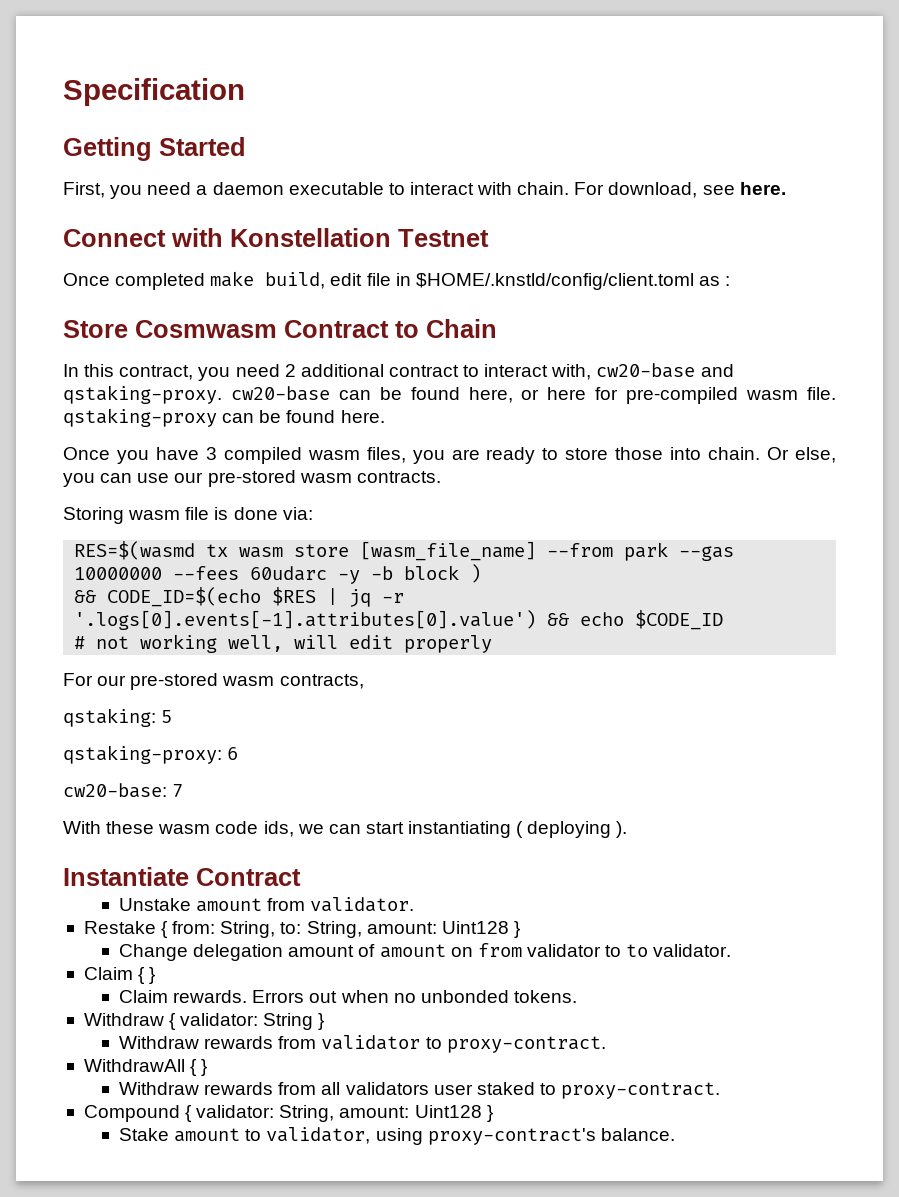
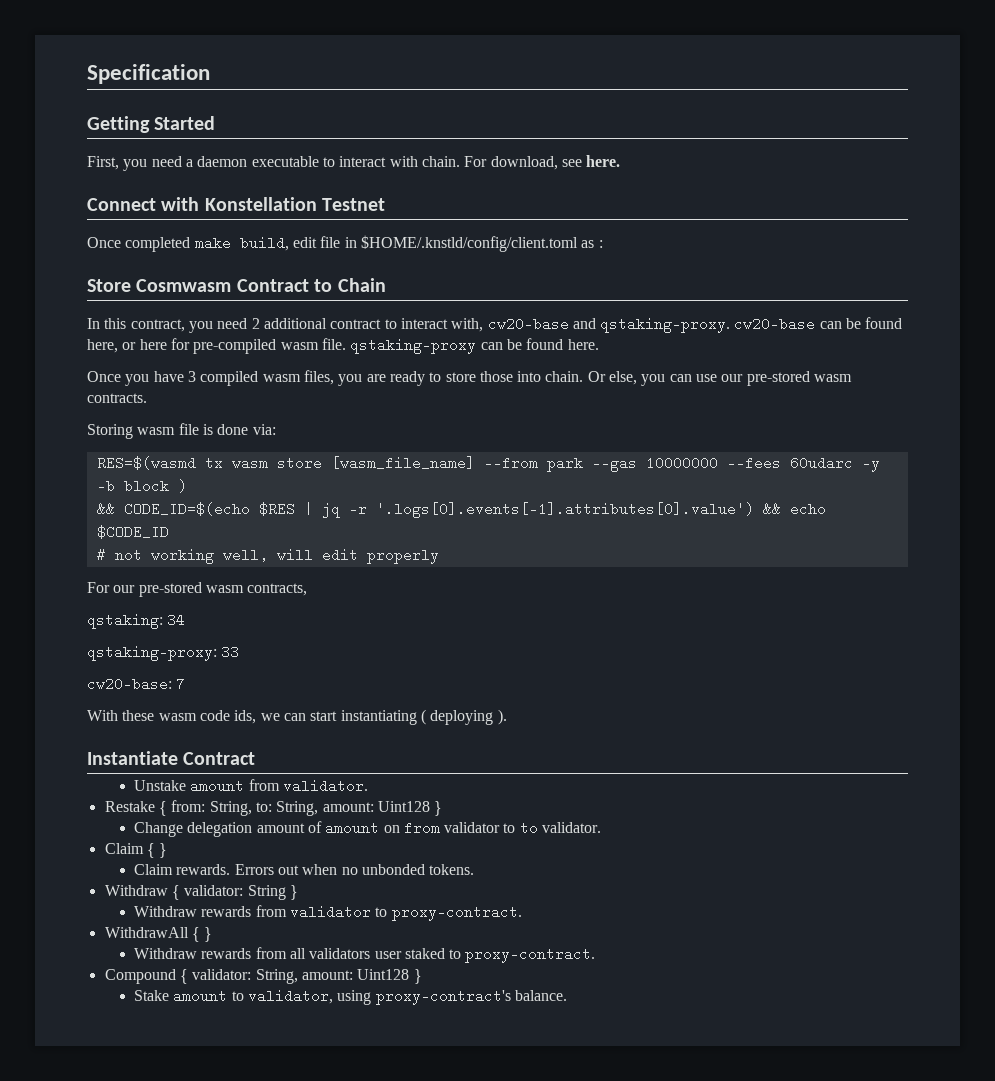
[161,710,173,723] 5 -> [167,613,186,627] 34
[227,747,239,760] 6 -> [221,645,240,659] 33

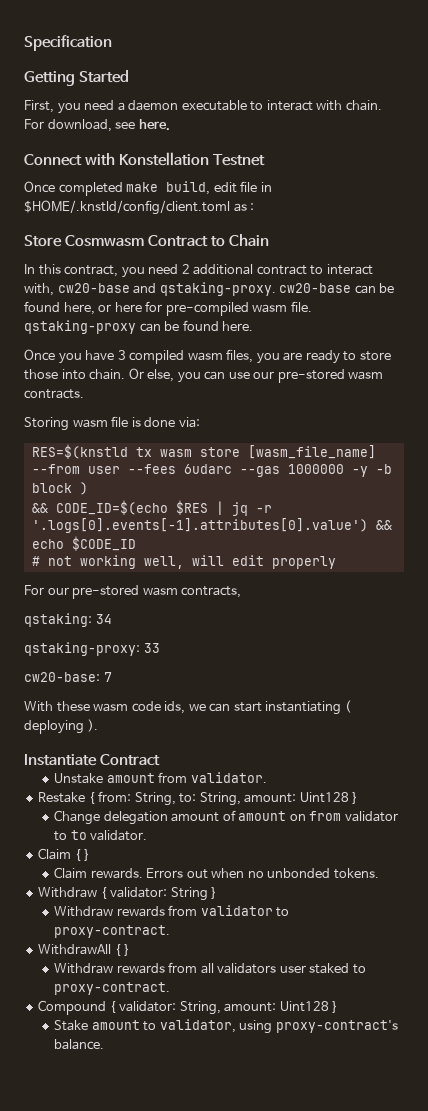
[96,456,196,470] RES=$(wasmd -> [31,444,128,459] RES=$(knstld
[546,456,853,472] park --gas 10000000 --fees 60udarc -> [87,464,344,477] user --fees 6udarc --gas 1000000

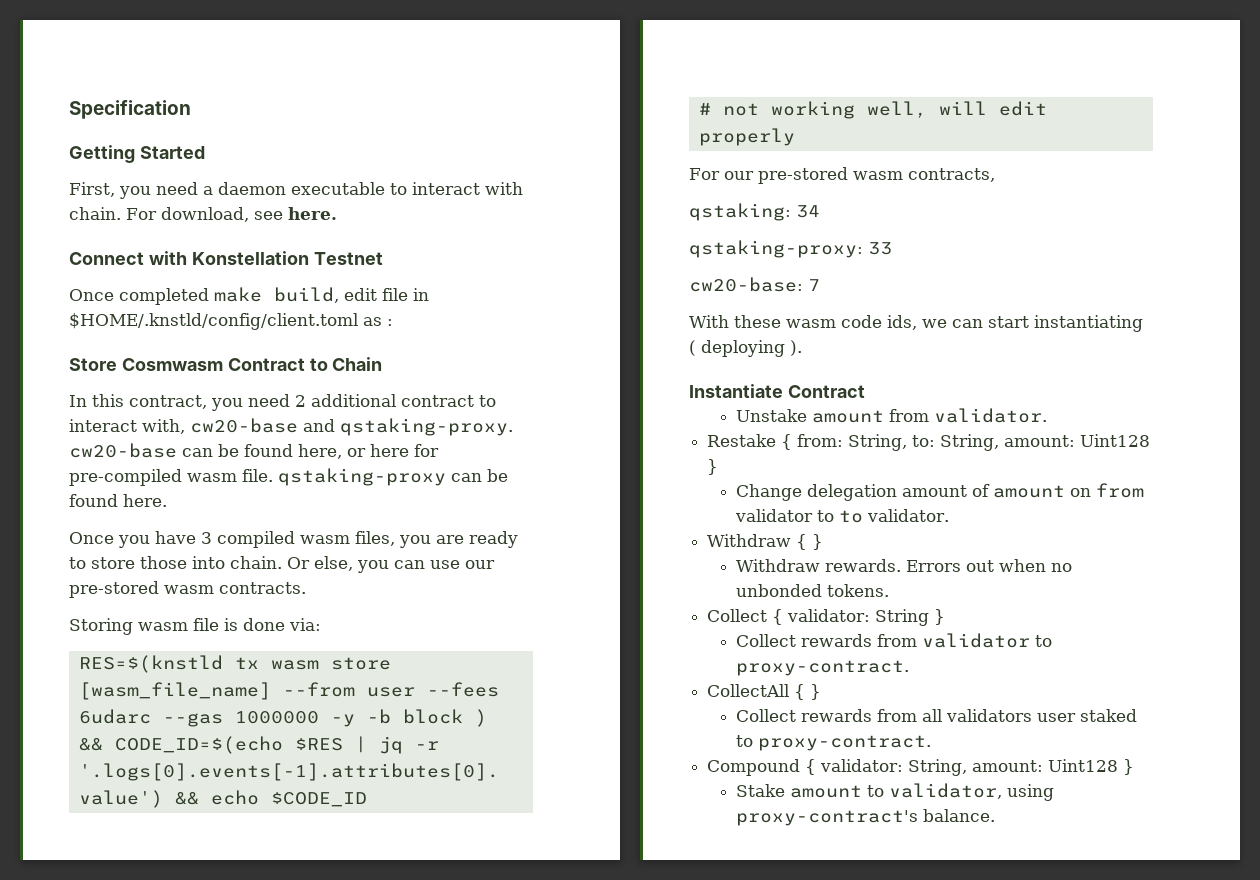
[38,848,91,861] [54,867,88,879] Claim { } // Claim -> [707,534,824,550] [736,559,821,572] Withdraw { } // Withdraw
[38,887,98,898] Withdraw -> [707,609,768,622] Collect
[54,906,114,917] Withdraw -> [736,634,797,647] Collect
[38,944,131,956] [54,963,114,974] WithdrawAll { } // Withdraw -> [707,684,822,700] [736,709,797,722] CollectAll { } // Collect

